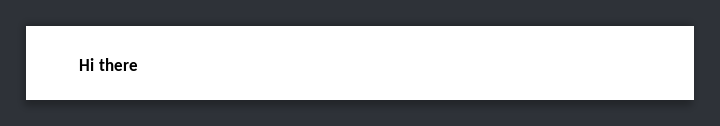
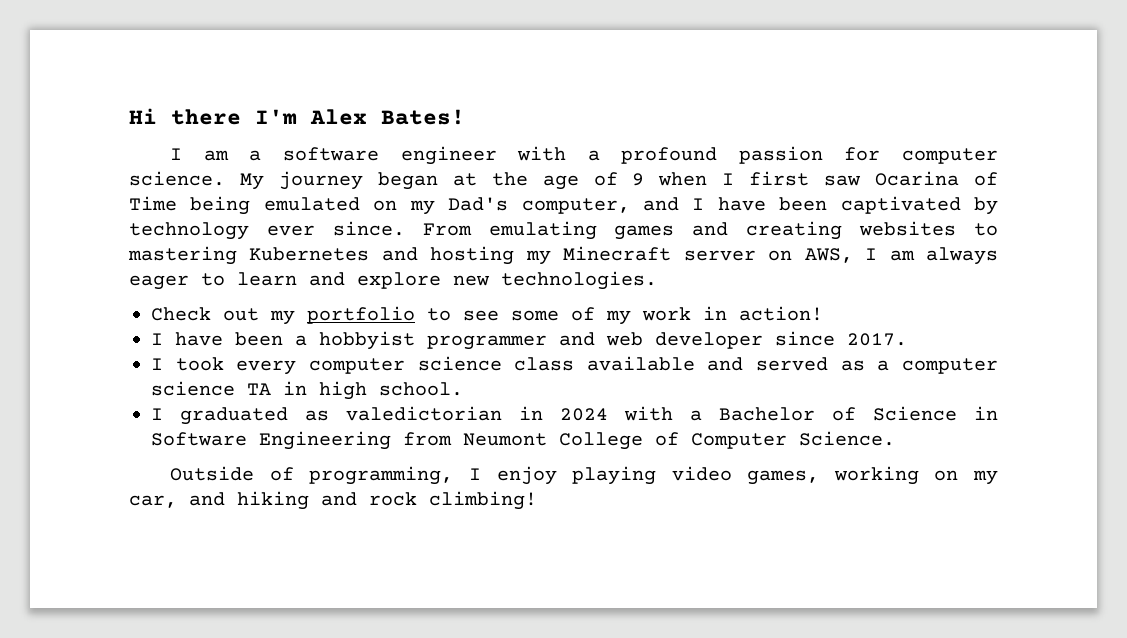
(138, 64) none -> [255,109,465,125] [170,146,998,165] [129,171,999,190] [129,196,998,215] [129,221,999,240] [128,246,999,265] [129,271,657,290] [151,306,823,325] [151,331,907,350] [151,356,998,375] [151,381,463,400] [151,406,998,425] [151,431,895,450] [170,466,998,485] [129,491,537,510] I'm Alex Bates! // I am a software engineer with a profound passion for computer science. My journey began at the age of 9 when I first saw Ocarina of Time being emulated on my Dad's computer, and I have been captivated by technology ever since. From emulating games and creating websites to mastering Kubernetes and hosting my Minecraft server on AWS, I am always eager to learn and explore new technologies. // Check out my portfolio to see some of my work in action! // I have been a hobbyist programmer and web developer since 2017. // I took every computer science class available and served as a computer science TA in high school. // I graduated as valedictorian in 2024 with a Bachelor of Science in Software Engineering from Neumont College of Computer Science. // Outside of programming, I enjoy playing video games, working on my car, and hiking and rock climbing!

